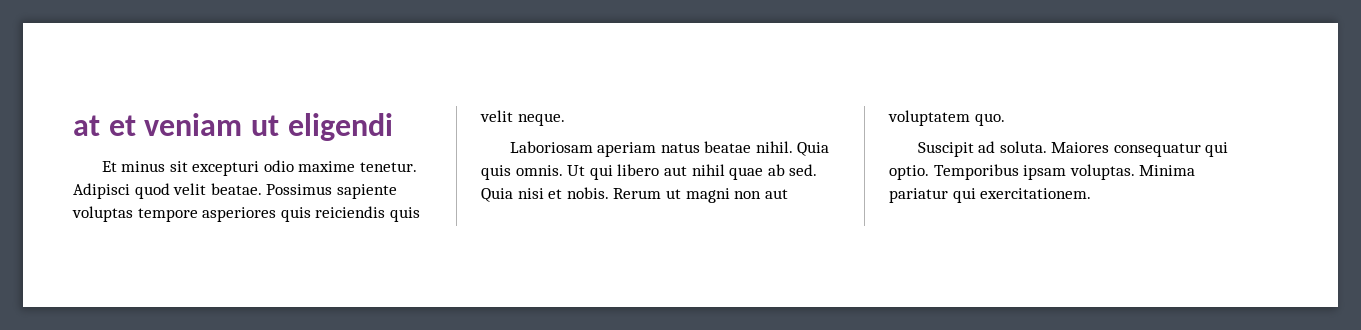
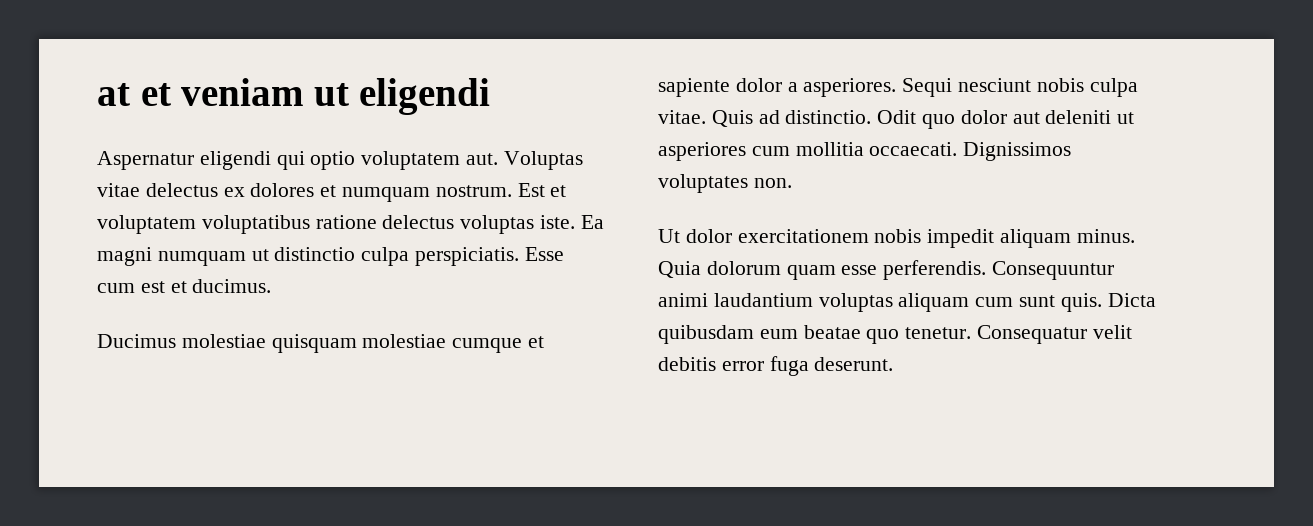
[101,160,418,176] [73,183,397,199] [72,206,420,222] [480,110,565,126] [509,141,830,157] [481,164,818,180] [481,187,788,203] [888,110,1005,126] [917,141,1229,157] [889,164,1196,180] [889,188,1092,203] Et minus sit excepturi odio maxime tenetur. Adipisci quod velit beatae. Possimus sapiente voluptas tempore asperiores quis reiciendis quis velit neque. // Laboriosam aperiam natus beatae nihil. Quia quis omnis. Ut qui libero aut nihil quae ab sed. Quia nisi et nobis. Rerum ut magni non aut voluptatem quo. // Suscipit ad soluta. Maiores consequatur qui optio. Temporibus ipsam voluptas. Minima pariatur qui exercitationem. -> [97,151,583,170] [97,183,567,202] [97,215,604,234] [97,247,564,266] [97,279,272,293] [97,334,545,353] [658,78,1138,97] [658,110,1135,129] [658,142,1072,161] [658,174,792,193] [658,229,1135,248] [658,260,1115,280] [658,293,1156,312] [658,325,1132,344] [658,356,894,376] Aspernatur eligendi qui optio voluptatem aut. Voluptas vitae delectus ex dolores et numquam nostrum. Est et voluptatem voluptatibus ratione delectus voluptas iste. Ea magni numquam ut distinctio culpa perspiciatis. Esse cum est et ducimus. // Ducimus molestiae quisquam molestiae cumque et sapiente dolor a asperiores. Sequi nesciunt nobis culpa vitae. Quis ad distinctio. Odit quo dolor aut deleniti ut asperiores cum mollitia occaecati. Dignissimos voluptates non. // Ut dolor exercitationem nobis impedit aliquam minus. Quia dolorum quam esse perferendis. Consequuntur animi laudantium voluptas aliquam cum sunt quis. Dicta quibusdam eum beatae quo tenetur. Consequatur velit debitis error fuga deserunt.

